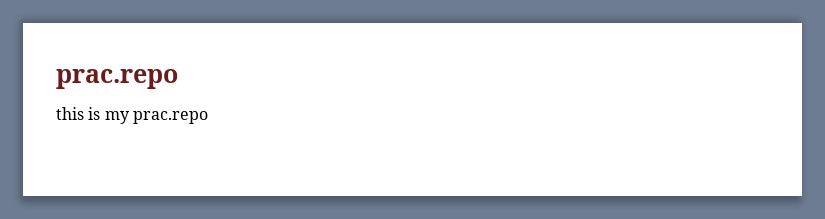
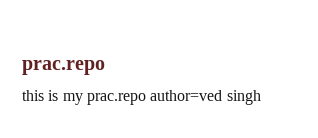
(208, 117) none -> [150,90,261,105] author=ved singh

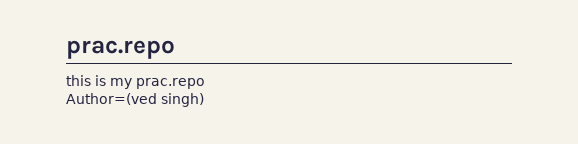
[150,90,261,105] author=ved singh -> [66,93,204,107] // Author=(ved singh)

